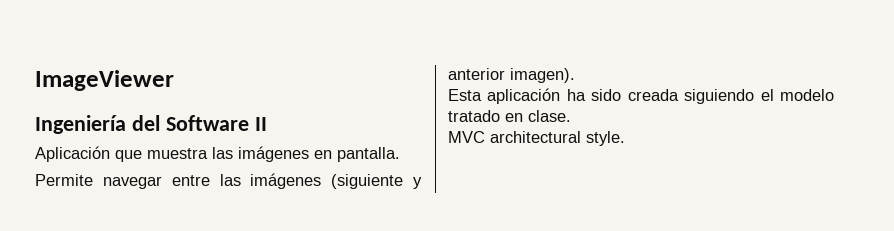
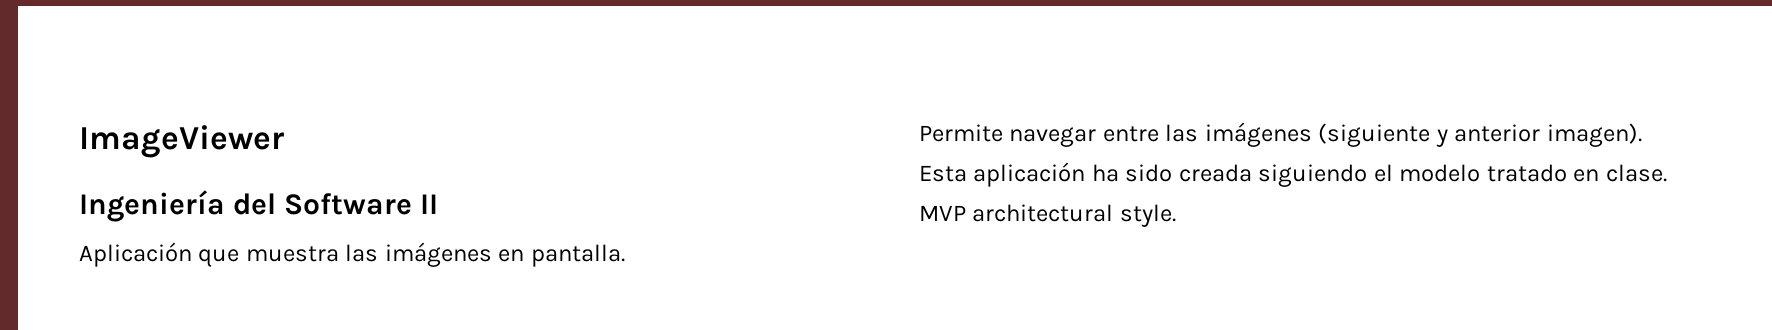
[448,131,485,143] MVC -> [919,205,966,221] MVP

